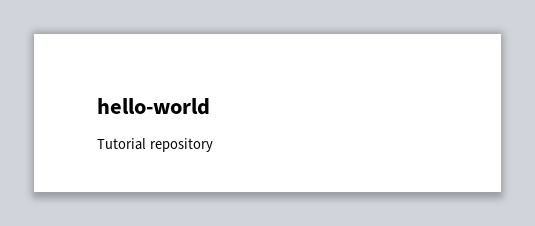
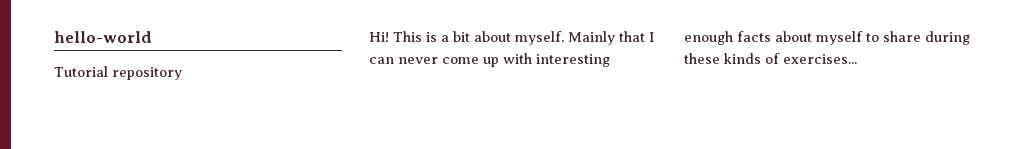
(213, 145) none -> [369,31,654,45] [369,53,610,67] [684,31,970,45] [684,53,857,64] // Hi! This is a bit about myself. Mainly that I can never come up with interesting enough facts about myself to share during these kinds of exercises...

